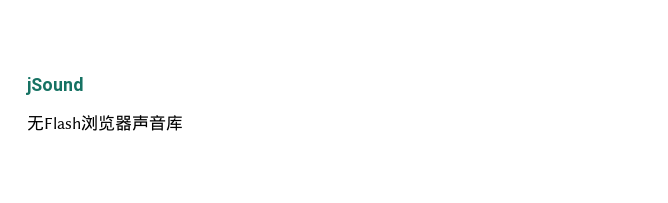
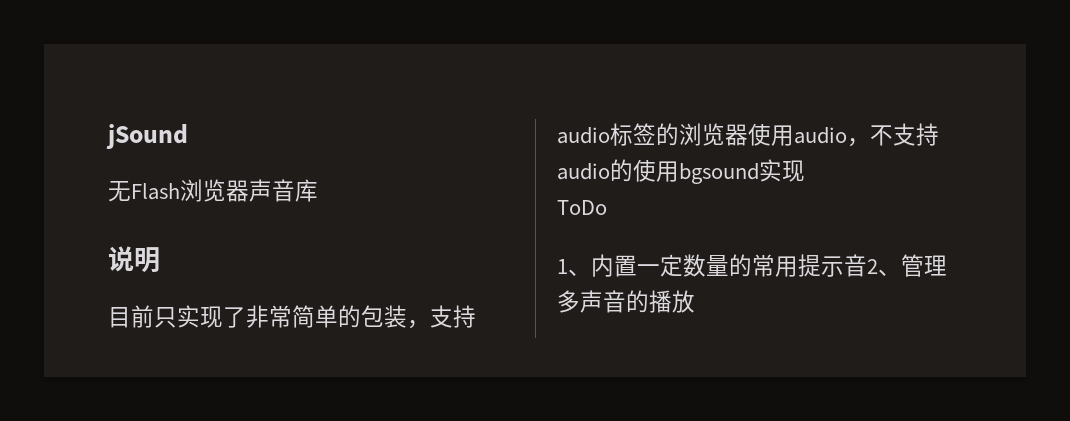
(183, 123) none -> [108,246,160,273] [108,305,476,329] [557,123,939,147] [557,159,805,184] [557,200,607,215] [557,254,947,277] [557,290,695,313] // 说明 // 目前只实现了非常简单的包装，支持audio标签的浏览器使用audio，不支持audio的使用bgsound实现 // ToDo // 1、内置一定数量的常用提示音2、管理多声音的播放

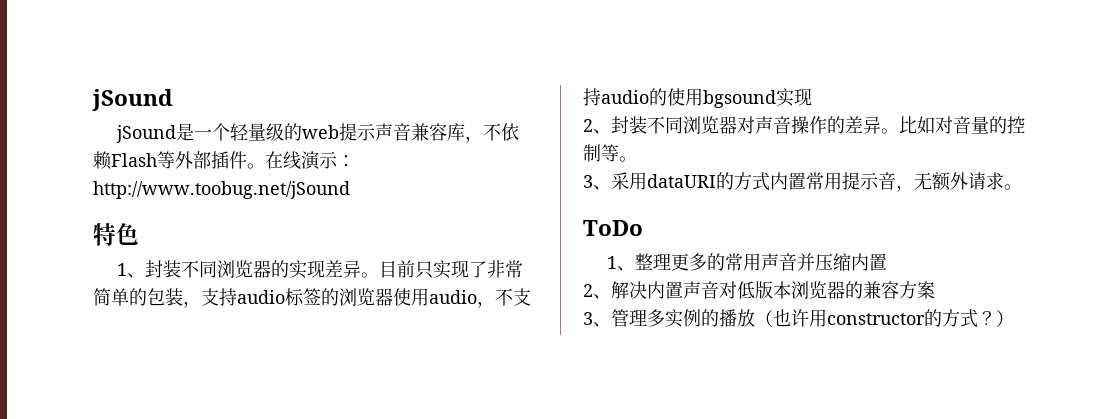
[108,179,318,202] [108,246,160,273] 无Flash浏览器声音库 // 说明 // -> [116,123,520,143] [93,151,355,170] [93,181,350,199] [93,223,139,246] [117,260,380,279] jSound是一个轻量级的web提示声音兼容库，不依赖Flash等外部插件。在线演示：http://www.toobug.net/jSound // 特色 // 1、封装不同浏览器的实现差异。
[557,200,607,215] [557,254,947,277] [557,290,695,313] ToDo // 1、内置一定数量的常用提示音2、管理多声音的播放 -> [583,116,1025,134] [583,144,637,162] [583,172,1022,192] [583,220,643,236] [607,253,888,271] [583,281,935,299] [583,309,1014,328] 2、封装不同浏览器对声音操作的差异。比如对音量的控制等。 // 3、采用dataURI的方式内置常用提示音，无额外请求。 // ToDo // 1、整理更多的常用声音并压缩内置 // 2、解决内置声音对低版本浏览器的兼容方案 // 3、管理多实例的播放（也许用constructor的方式？）

